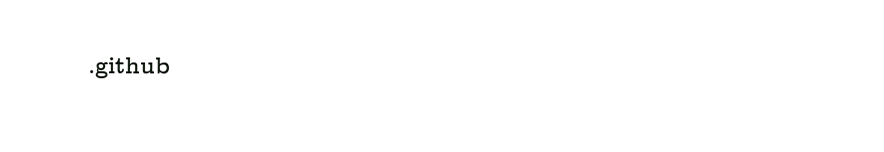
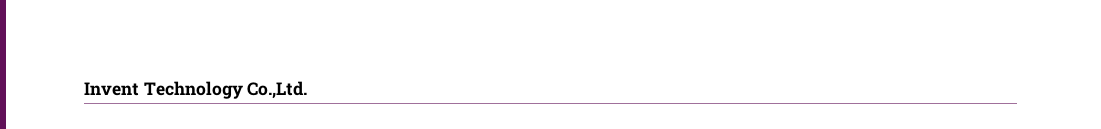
[87,57,171,79] .github -> [84,81,308,99] Invent Technology Co.,Ltd.

